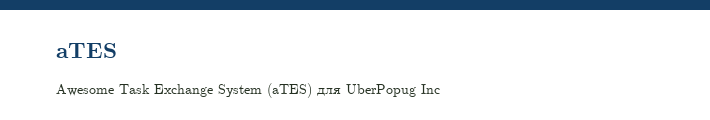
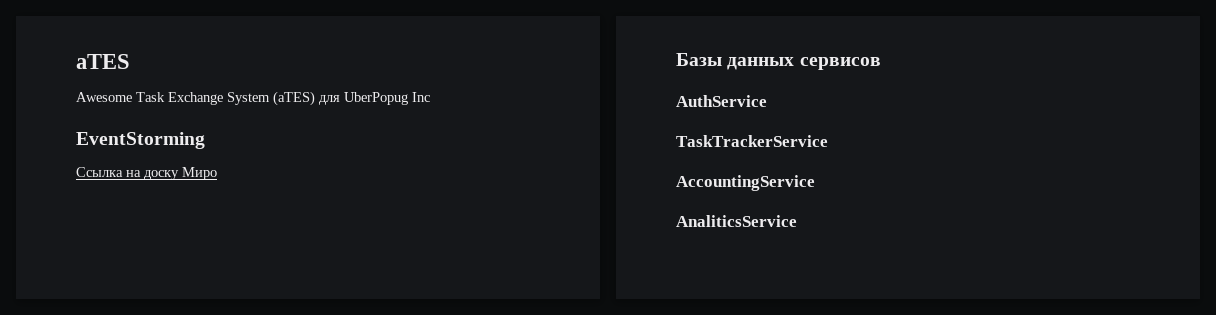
(440, 89) none -> [76,132,205,149] [76,167,217,180] [676,53,881,70] [676,95,767,107] [676,135,828,147] [676,175,815,191] [676,215,797,227] // EventStorming // Ссылка на доску Миро // Базы данных сервисов // AuthService // TaskTrackerService // AccountingService // AnaliticsService

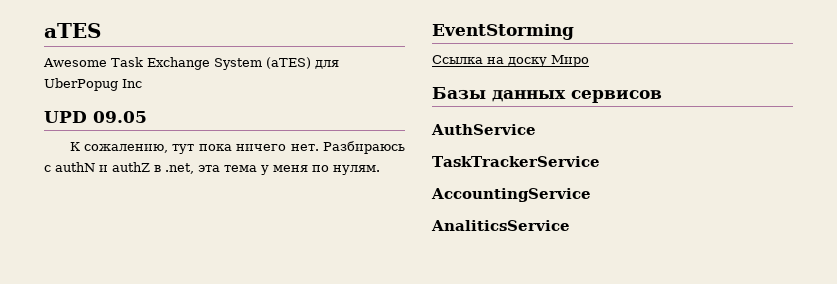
(430, 97) none -> [44,111,147,123] [69,141,405,154] [44,162,380,175] // UPD 09.05 // К сожалению, тут пока ничего нет. Разбираюсь с authN и authZ в .net, эта тема у меня по нулям.

